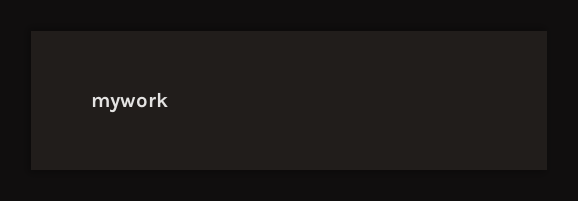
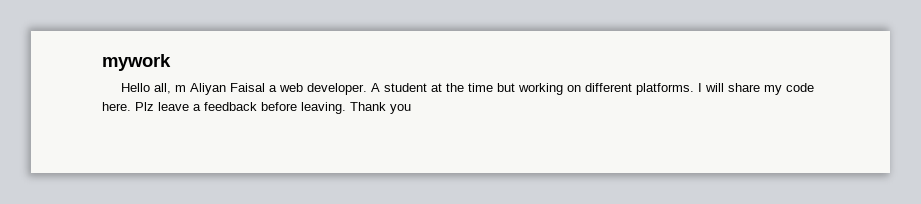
(168, 102) none -> [120,83,814,95] [102,102,411,114] // Hello all, m Aliyan Faisal a web developer. A student at the time but working on different platforms. I will share my code here. Plz leave a feedback before leaving. Thank you

